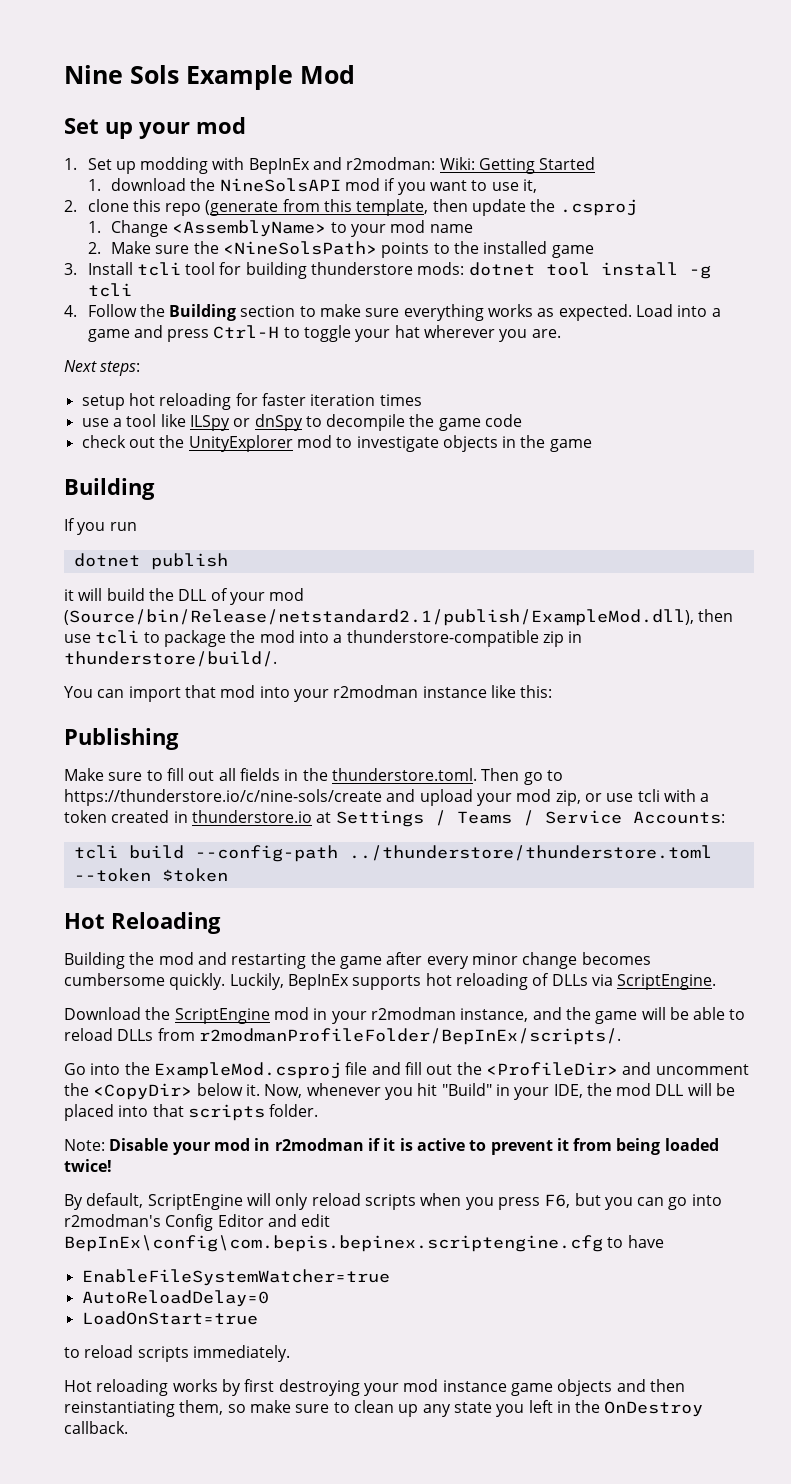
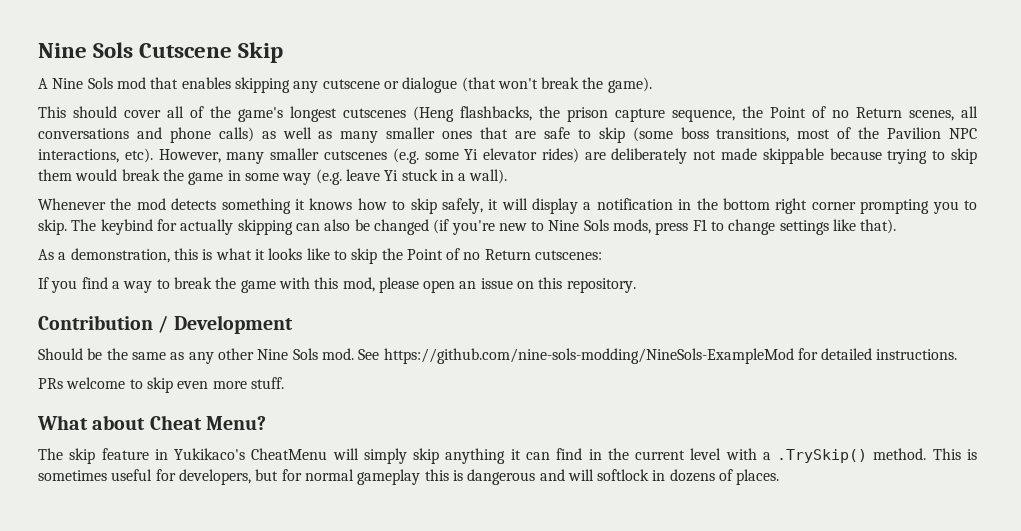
[64,65,355,90] [64,117,246,139] [64,157,596,174] [87,178,537,195] [64,199,637,216] [87,220,473,237] [87,241,594,258] [64,262,711,279] [87,283,132,297] [64,304,721,321] [87,325,561,342] [64,360,141,376] [81,393,422,410] [81,414,523,431] [81,435,592,452] [64,478,155,500] [64,518,137,535] [73,553,228,570] [64,588,305,605] [64,609,734,626] [64,630,583,647] [64,651,277,667] [64,685,553,702] [64,728,179,750] [64,768,563,785] [64,789,710,806] [64,810,725,827] [73,845,712,862] [73,868,228,882] [64,912,221,934] [64,952,651,969] [64,973,717,990] [64,1007,746,1024] [64,1028,621,1045] [64,1062,749,1079] [64,1083,736,1100] [64,1104,319,1121] [64,1138,719,1155] [64,1159,112,1172] [64,1193,722,1210] [64,1214,331,1231] [64,1235,664,1252] [81,1269,390,1286] [81,1290,269,1307] [81,1311,258,1325] [64,1345,290,1362] [64,1379,685,1396] [64,1400,704,1417] [64,1421,128,1434] Nine Sols Example Mod // Set up your mod // 1. Set up modding with BepInEx and r2modman: Wiki: Getting Started // 1. download the NineSolsAPI mod if you want to use it, // 2. clone this repo (generate from this template, then update the .csproj // 1. Change <AssemblyName> to your mod name // 2. Make sure the <NineSolsPath> points to the installed game // 3. Install tcli tool for building thunderstore mods: dotnet tool install -g tcli // 4. Follow the Building section to make sure everything works as expected. Load into a game and press Ctrl-H to toggle your hat wherever you are. // Next steps: // setup hot reloading for faster iteration times // use a tool like ILSpy or dnSpy to decompile the game code // check out the UnityExplorer mod to investigate objects in the game // Building // If you run // dotnet publish // it will build the DLL of your mod (Source/bin/Release/netstandard2.1/publish/ExampleMod.dll), then use tcli to package the mod into a thunderstore-compatible zip in thunderstore/build/. // You can import that mod into your r2modman instance like this: // Publishing // Make sure to fill out all fields in the thunderstore.toml. Then go to https://thunderstore.io/c/nine-sols/create and upload your mod zip, or use tcli with a token created in thunderstore.io at Settings / Teams / Service Accounts: // tcli build --config-path ../thunderstore/thunderstore.toml --token $token // Hot Reloading // Building the mod and restarting the game after every minor change becomes cumbersome quickly. Luckily, BepInEx supports hot reloading of DLLs via ScriptEngine. // Download the ScriptEngine mod in your r2modman instance, and the game will be able to reload DLLs from r2modmanProfileFolder/BepInEx/scripts/. // Go into the ExampleMod.csproj file and fill out the <ProfileDir> and uncomment the <CopyDir> below it. Now, whenever you hit "Build" in your IDE, the mod DLL will be placed into that scripts folder. // Note: Disable your mod in r2modman if it is active to prevent it from being loaded twice! // By default, ScriptEngine will only reload scripts when you press F6, but you can go into r2modman's Config Editor and edit BepInEx\config\com.bepis.bepinex.scriptengine.cfg to have // EnableFileSystemWatcher=true // AutoReloadDelay=0 // LoadOnStart=true // to reload scripts immediately. // Hot reloading works by first destroying your mod instance game objects and then reinstantiating them, so make sure to clean up any state you left in the OnDestroy callback. -> [38,42,284,63] [38,77,652,93] [38,106,978,122] [38,127,977,143] [38,148,977,164] [38,169,508,185] [38,198,978,214] [38,219,897,235] [38,248,603,264] [38,277,636,293] [38,315,293,334] [38,348,958,364] [38,377,284,393] [37,415,267,430] [38,448,977,464] [38,469,780,485] Nine Sols Cutscene Skip // A Nine Sols mod that enables skipping any cutscene or dialogue (that won't break the game). // This should cover all of the game's longest cutscenes (Heng flashbacks, the prison capture sequence, the Point of no Return scenes, all conversations and phone calls) as well as many smaller ones that are safe to skip (some boss transitions, most of the Pavilion NPC interactions, etc). However, many smaller cutscenes (e.g. some Yi elevator rides) are deliberately not made skippable because trying to skip them would break the game in some way (e.g. leave Yi stuck in a wall). // Whenever the mod detects something it knows how to skip safely, it will display a notification in the bottom right corner prompting you to skip. The keybind for actually skipping can also be changed (if you're new to Nine Sols mods, press F1 to change settings like that). // As a demonstration, this is what it looks like to skip the Point of no Return cutscenes: // If you find a way to break the game with this mod, please open an issue on this repository. // Contribution / Development // Should be the same as any other Nine Sols mod. See https://github.com/nine-sols-modding/NineSols-ExampleMod for detailed instructions. // PRs welcome to skip even more stuff. // What about Cheat Menu? // The skip feature in Yukikaco's CheatMenu will simply skip anything it can find in the current level with a .TrySkip() method. This is sometimes useful for developers, but for normal gameplay this is dangerous and will softlock in dozens of places.

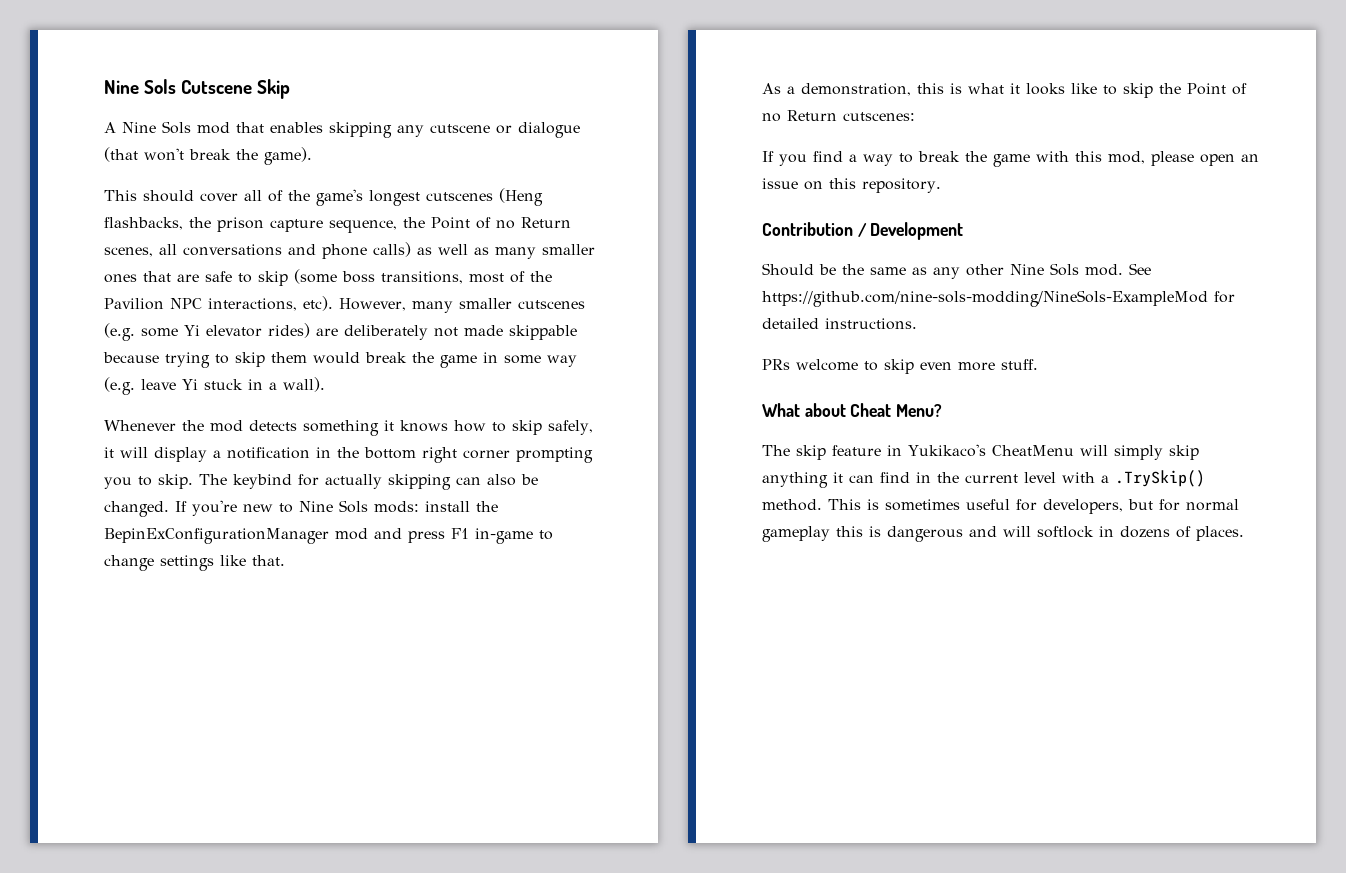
[373,219,450,235] changed (if -> [104,501,187,517] changed. If
[613,219,652,234] mods, -> [374,501,498,513] [104,528,402,544] mods: install the BepinExConfigurationManager mod and
(707, 225) none -> [475,528,533,544] in-game
[860,219,897,234] that). -> [252,555,285,566] that.

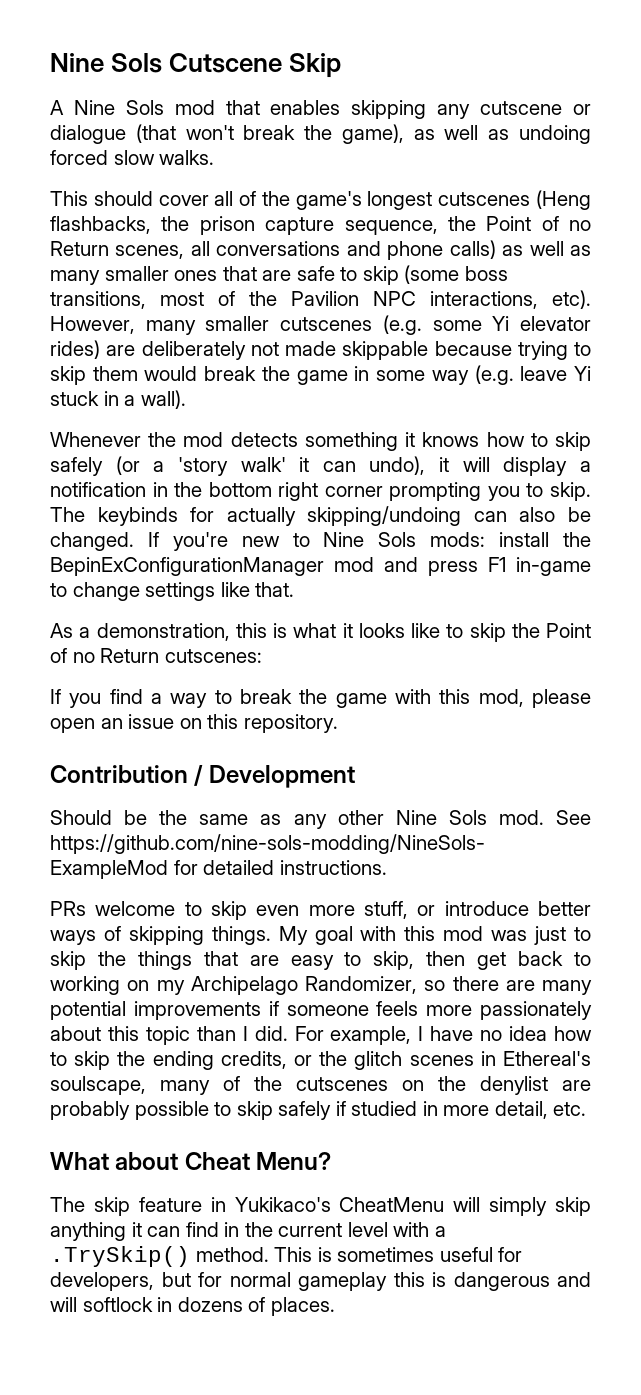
[264,147,312,165] game). -> [341,124,591,144] [50,150,215,165] game), as well as undoing forced slow walks.
[548,420,593,435] safely, -> [50,456,426,476] safely (or a 'story walk' it can undo),
[233,474,292,489] keybind -> [97,507,178,526] keybinds
[388,474,451,490] skipping -> [307,506,462,526] skipping/undoing
[1001,359,1038,370] stuff. -> [364,901,591,919] [50,926,592,945] [50,951,592,970] [50,976,592,995] [50,1001,592,1020] [50,1026,593,1045] [50,1051,591,1070] [50,1076,591,1095] [50,1101,587,1120] stuff, or introduce better ways of skipping things. My goal with this mod was just to skip the things that are easy to skip, then get back to working on my Archipelago Randomizer, so there are many potential improvements if someone feels more passionately about this topic than I did. For example, I have no idea how to skip the ending credits, or the glitch scenes in Ethereal's soulscape, many of the cutscenes on the denylist are probably possible to skip safely if studied in more detail, etc.

